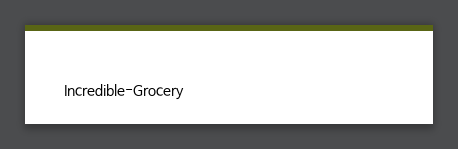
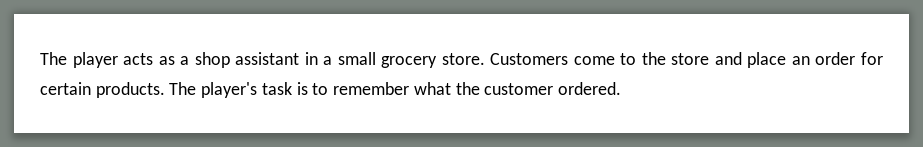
[64,84,184,100] Incredible-Grocery -> [40,52,883,68] [40,82,621,98] The player acts as a shop assistant in a small grocery store. Customers come to the store and place an order for certain products. The player's task is to remember what the customer ordered.

